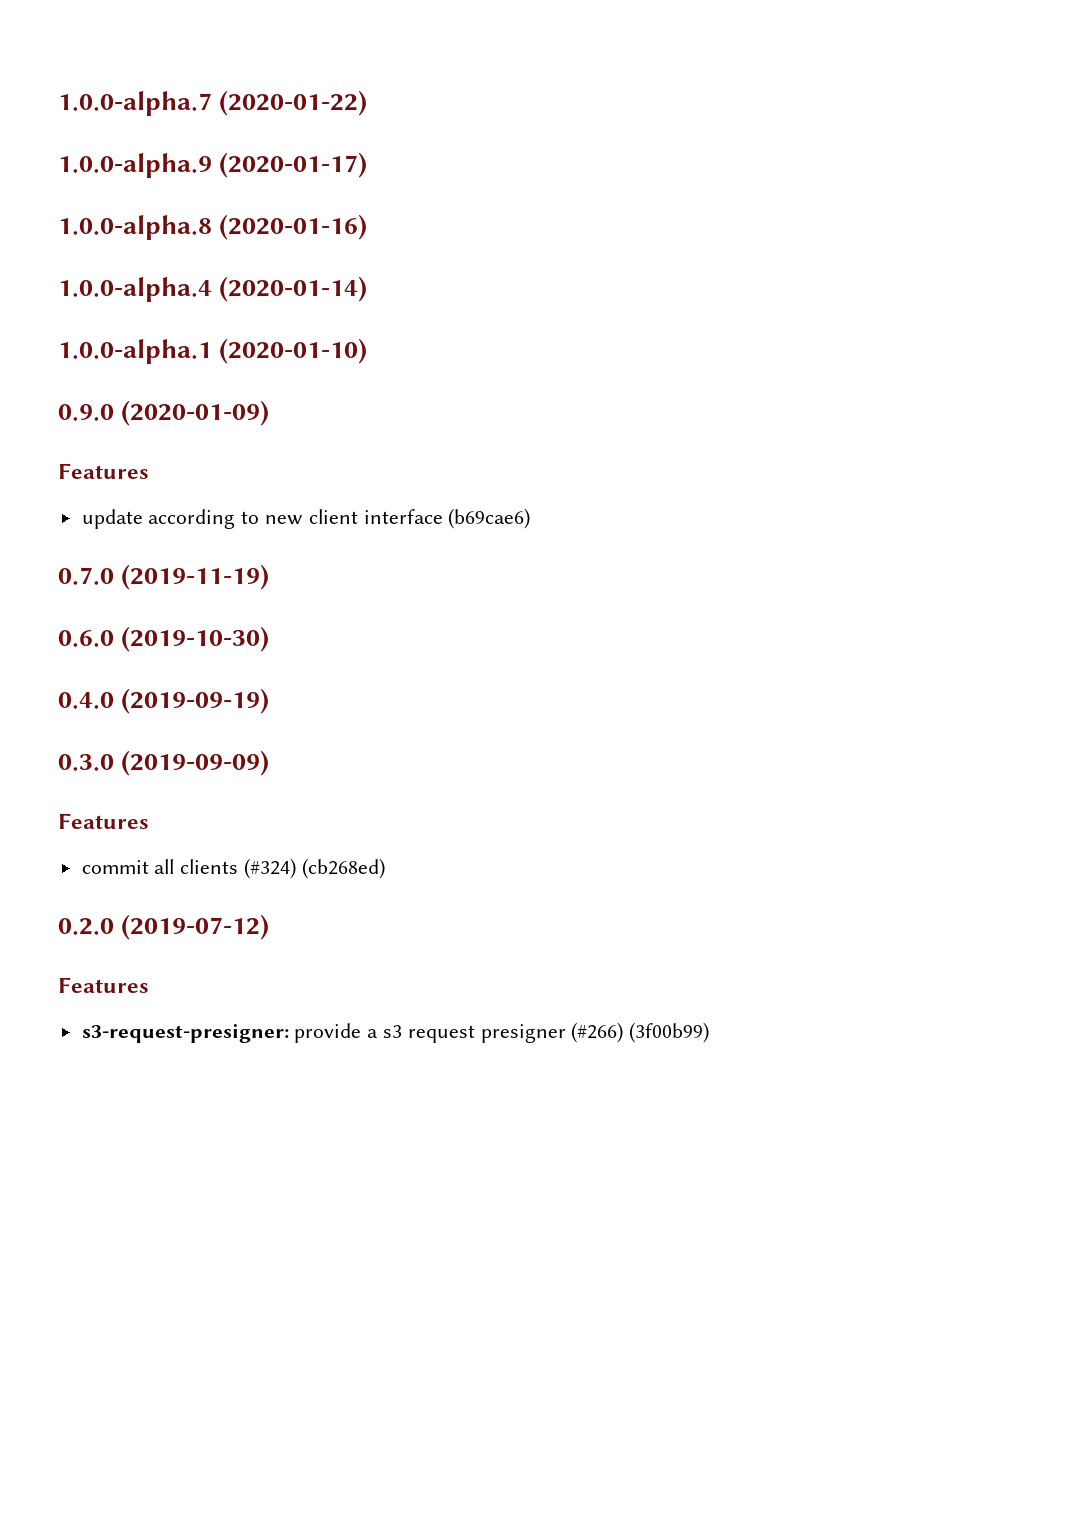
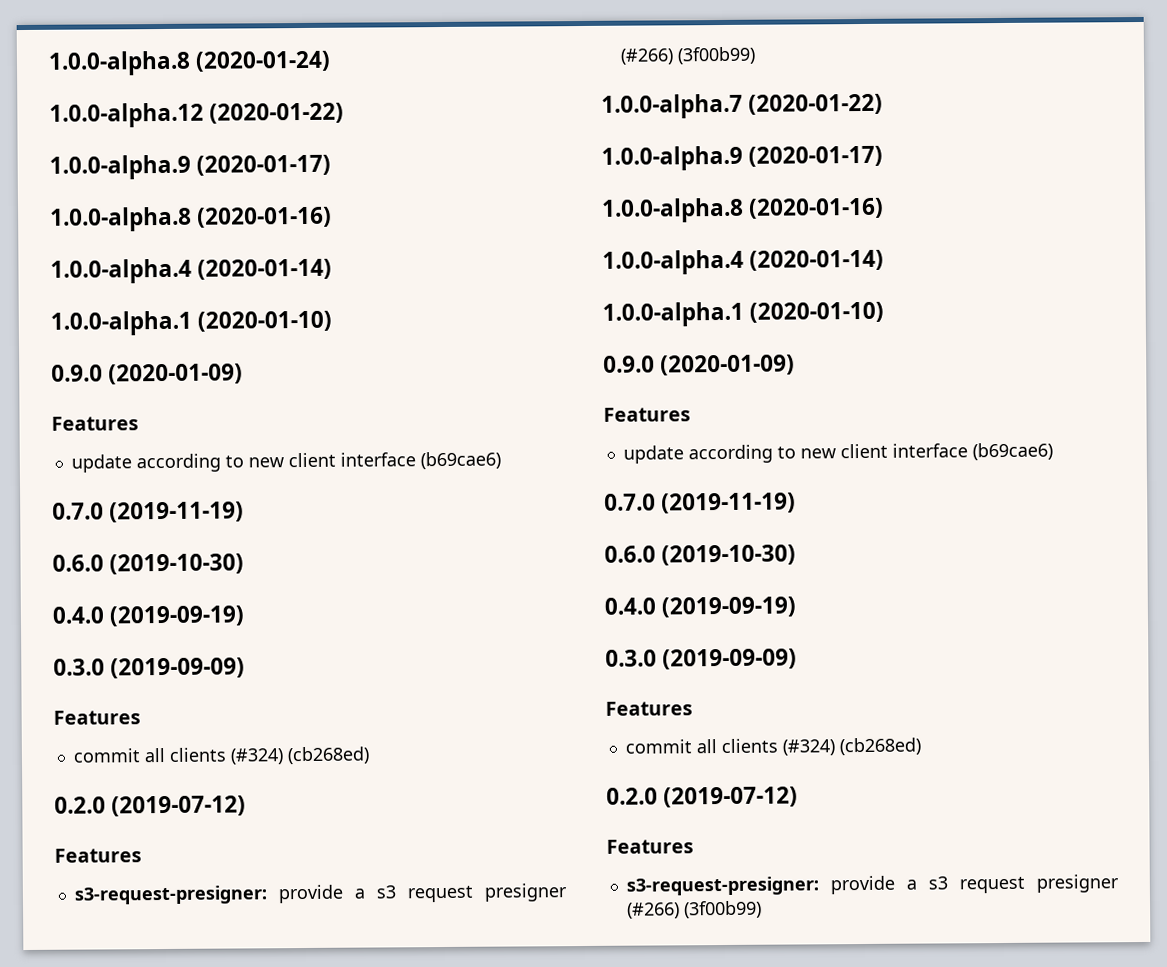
(58, 103) none -> [48,50,332,76] [49,102,345,128] [49,154,332,180] [50,206,333,232] [50,258,333,284] [50,310,333,336] [51,363,244,385] [51,416,139,431] [70,451,501,473] [52,501,245,523] [52,553,245,575] [52,605,246,627] [53,657,246,679] [53,710,141,725] [72,746,369,765] [54,795,247,817] [54,848,142,863] [73,883,568,905] [619,46,756,65] 1.0.0-alpha.8 (2020-01-24) // 1.0.0-alpha.12 (2020-01-22) // 1.0.0-alpha.9 (2020-01-17) // 1.0.0-alpha.8 (2020-01-16) // 1.0.0-alpha.4 (2020-01-14) // 1.0.0-alpha.1 (2020-01-10) // 0.9.0 (2020-01-09) // Features // update according to new client interface (b69cae6) // 0.7.0 (2019-11-19) // 0.6.0 (2019-10-30) // 0.4.0 (2019-09-19) // 0.3.0 (2019-09-09) // Features // commit all clients (#324) (cb268ed) // 0.2.0 (2019-07-12) // Features // s3-request-presigner: provide a s3 request presigner (#266) (3f00b99) //

